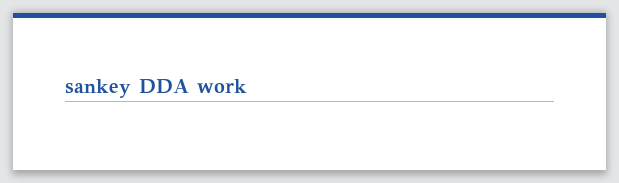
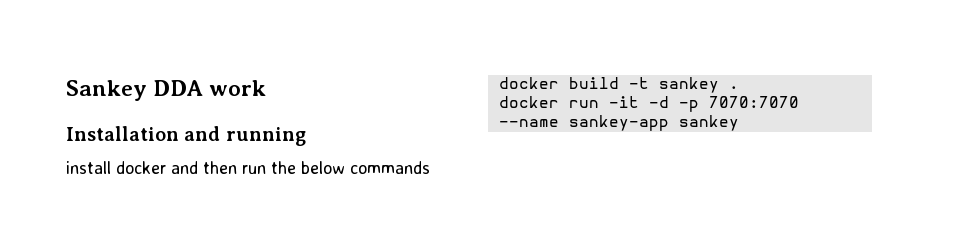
[65,79,131,98] sankey -> [66,80,147,101] Sankey
(247, 86) none -> [66,126,306,146] [66,161,430,174] [498,77,739,93] [498,96,799,112] [498,115,739,131] // Installation and running // install docker and then run the below commands // docker build -t sankey . // docker run -it -d -p 7070:7070 --name sankey-app sankey

